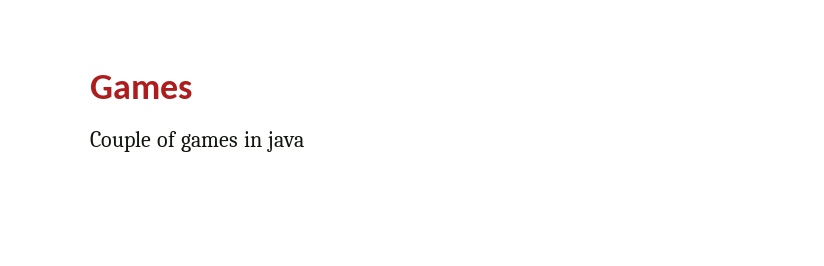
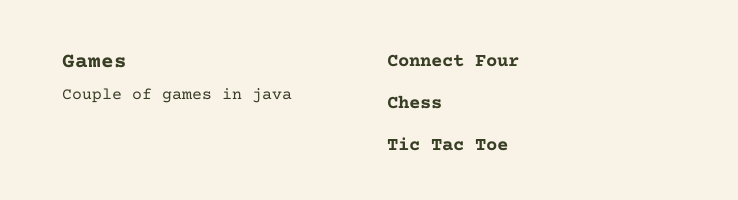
(304, 141) none -> [387,54,519,67] [387,95,442,109] [387,137,508,151] // Connect Four // Chess // Tic Tac Toe

